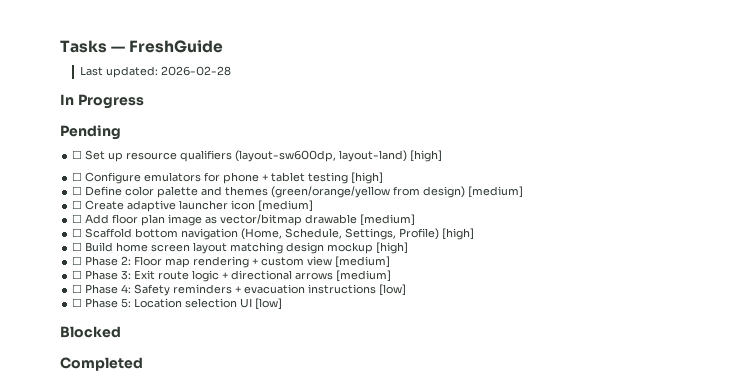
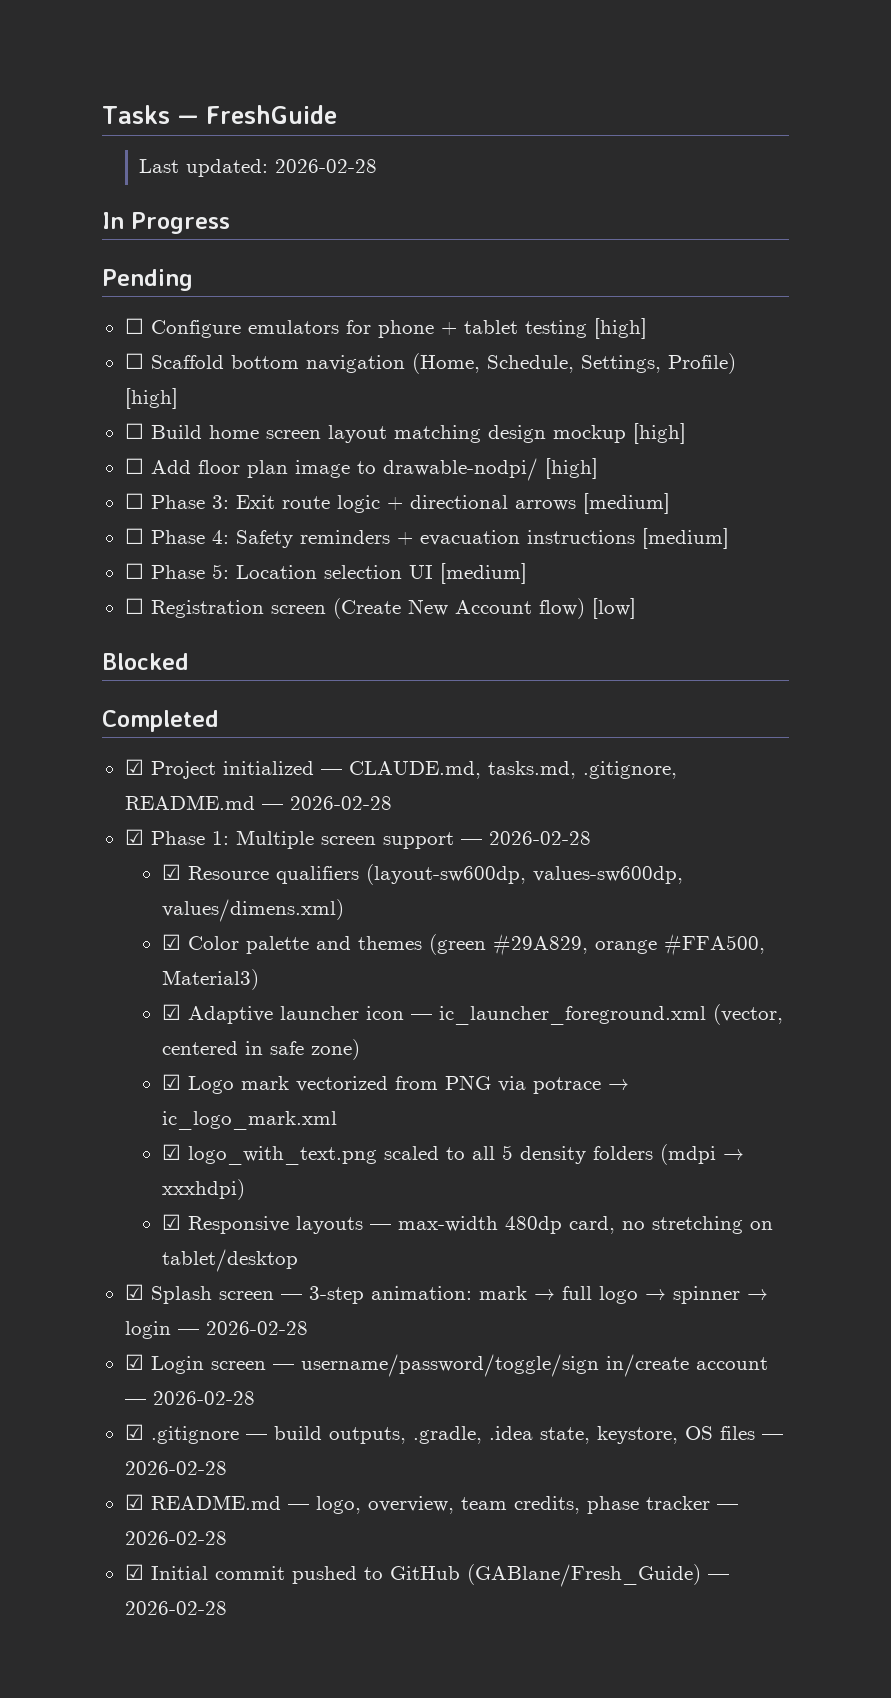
[72,150,443,162] // ☐ Set up resource qualifiers (layout-sw600dp, layout-land) [high] -> (193, 280) none
[72,186,524,198] [72,200,314,212] [72,214,416,226] // ☐ Define color palette and themes (green/orange/yellow from design) [medium] // ☐ Create adaptive launcher icon [medium] // ☐ Add floor plan image as vector/bitmap drawable [medium] -> (647, 328) none
[85,256,391,268] Phase 2: Floor map rendering + custom view [medium] -> [150,458,598,481] Add floor plan image to drawable-nodpi/ [high]
[379,284,407,296] [low] -> [641,528,729,549] [medium]
[255,298,283,310] [60,326,121,338] [60,357,143,371] [low] // Blocked // Completed -> [439,563,527,584] [124,598,636,619] [102,653,189,670] [102,710,219,732] [124,759,677,779] [124,795,392,810] [124,829,591,849] [161,864,683,885] [161,899,344,922] [161,933,765,956] [161,969,259,990] [161,1004,783,1025] [161,1039,360,1060] [161,1074,629,1094] [161,1111,337,1130] [161,1144,744,1165] [161,1179,245,1200] [161,1214,773,1234] [161,1249,298,1272] [124,1284,768,1304] [124,1321,308,1339] [124,1354,768,1377] [124,1391,255,1405] [124,1424,783,1444] [124,1461,227,1475] [124,1494,738,1514] [124,1531,227,1545] [124,1564,729,1587] [124,1601,227,1615] [medium] // ☐ Registration screen (Create New Account flow) [low] // Blocked // Completed // ☑ Project initialized — CLAUDE.md, tasks.md, .gitignore, README.md — 2026-02-28 // ☑ Phase 1: Multiple screen support — 2026-02-28 // ☑ Resource qualifiers (layout-sw600dp, values-sw600dp, values/dimens.xml) // ☑ Color palette and themes (green #29A829, orange #FFA500, Material3) // ☑ Adaptive launcher icon — ic_launcher_foreground.xml (vector, centered in safe zone) // ☑ Logo mark vectorized from PNG via potrace → ic_logo_mark.xml // ☑ logo_with_text.png scaled to all 5 density folders (mdpi → xxxhdpi) // ☑ Responsive layouts — max-width 480dp card, no stretching on tablet/desktop // ☑ Splash screen — 3-step animation: mark → full logo → spinner → login — 2026-02-28 // ☑ Login screen — username/password/toggle/sign in/create account — 2026-02-28 // ☑ .gitignore — build outputs, .gradle, .idea state, keystore, OS files — 2026-02-28 // ☑ README.md — logo, overview, team credits, phase tracker — 2026-02-28 // ☑ Initial commit pushed to GitHub (GABlane/Fresh_Guide) — 2026-02-28

